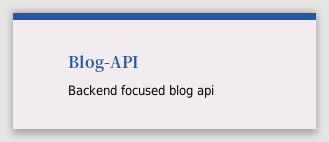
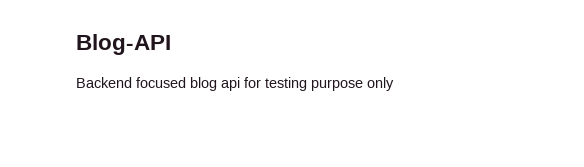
(214, 91) none -> [244,77,394,91] for testing purpose only

